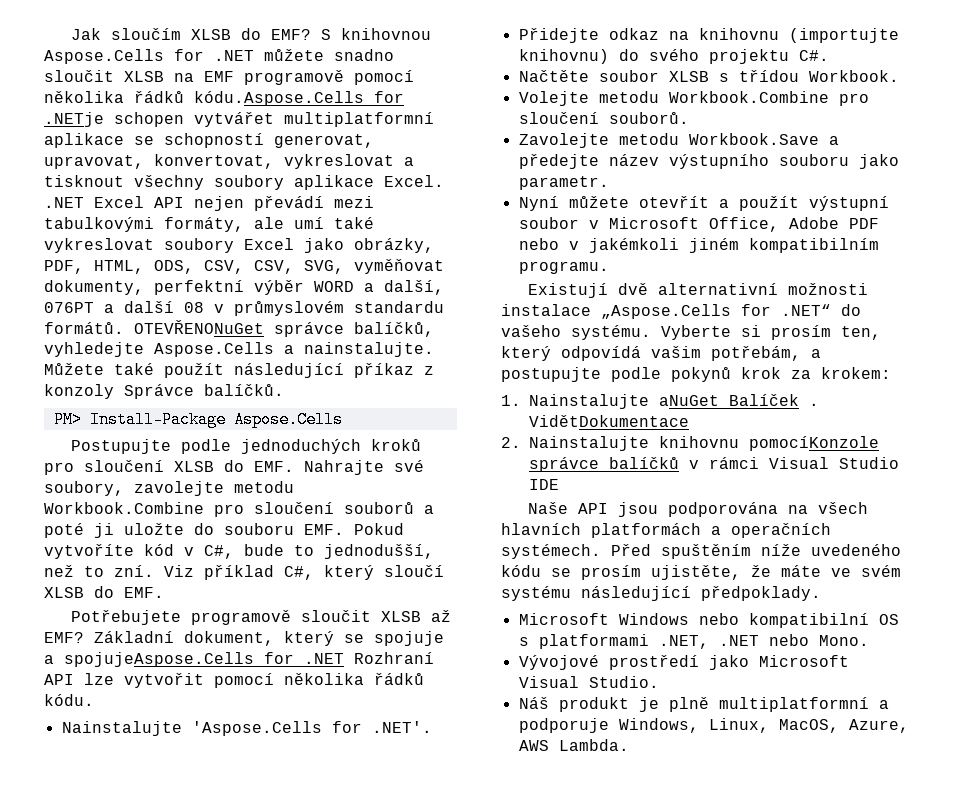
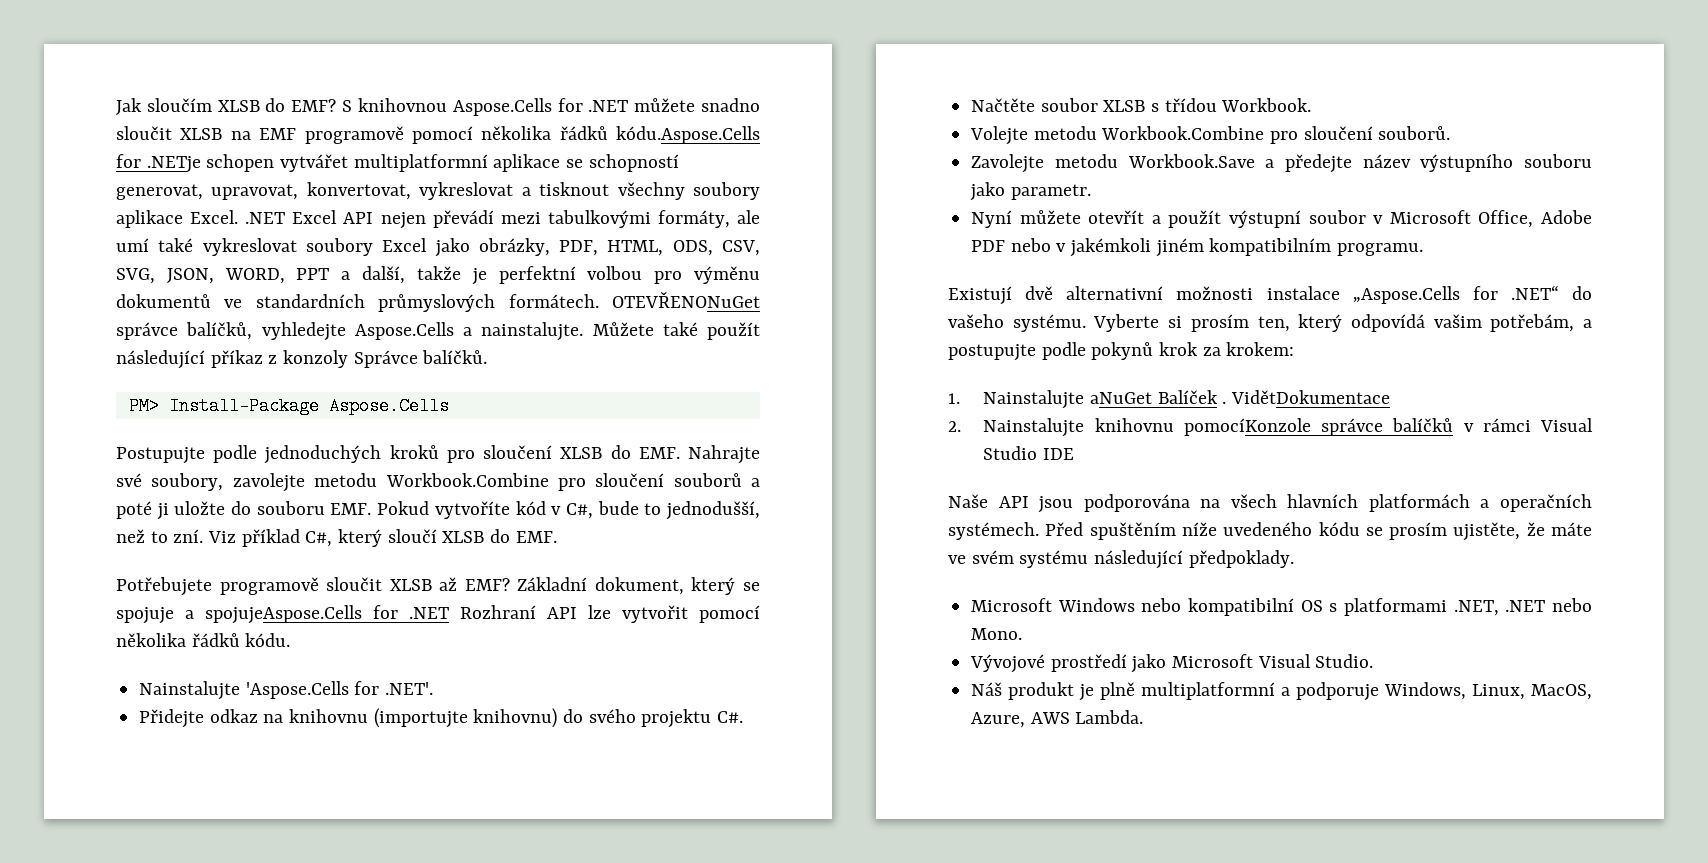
[254,259,444,274] [44,280,444,295] [44,301,444,316] [44,322,124,334] CSV, SVG, vyměňovat dokumenty, perfektní výběr WORD a další, 076PT a další 08 v průmyslovém standardu formátů. -> [116,266,760,285] [116,294,599,312] SVG, JSON, WORD, PPT a další, takže je perfektní volbou pro výměnu dokumentů ve standardních průmyslových formátech.

